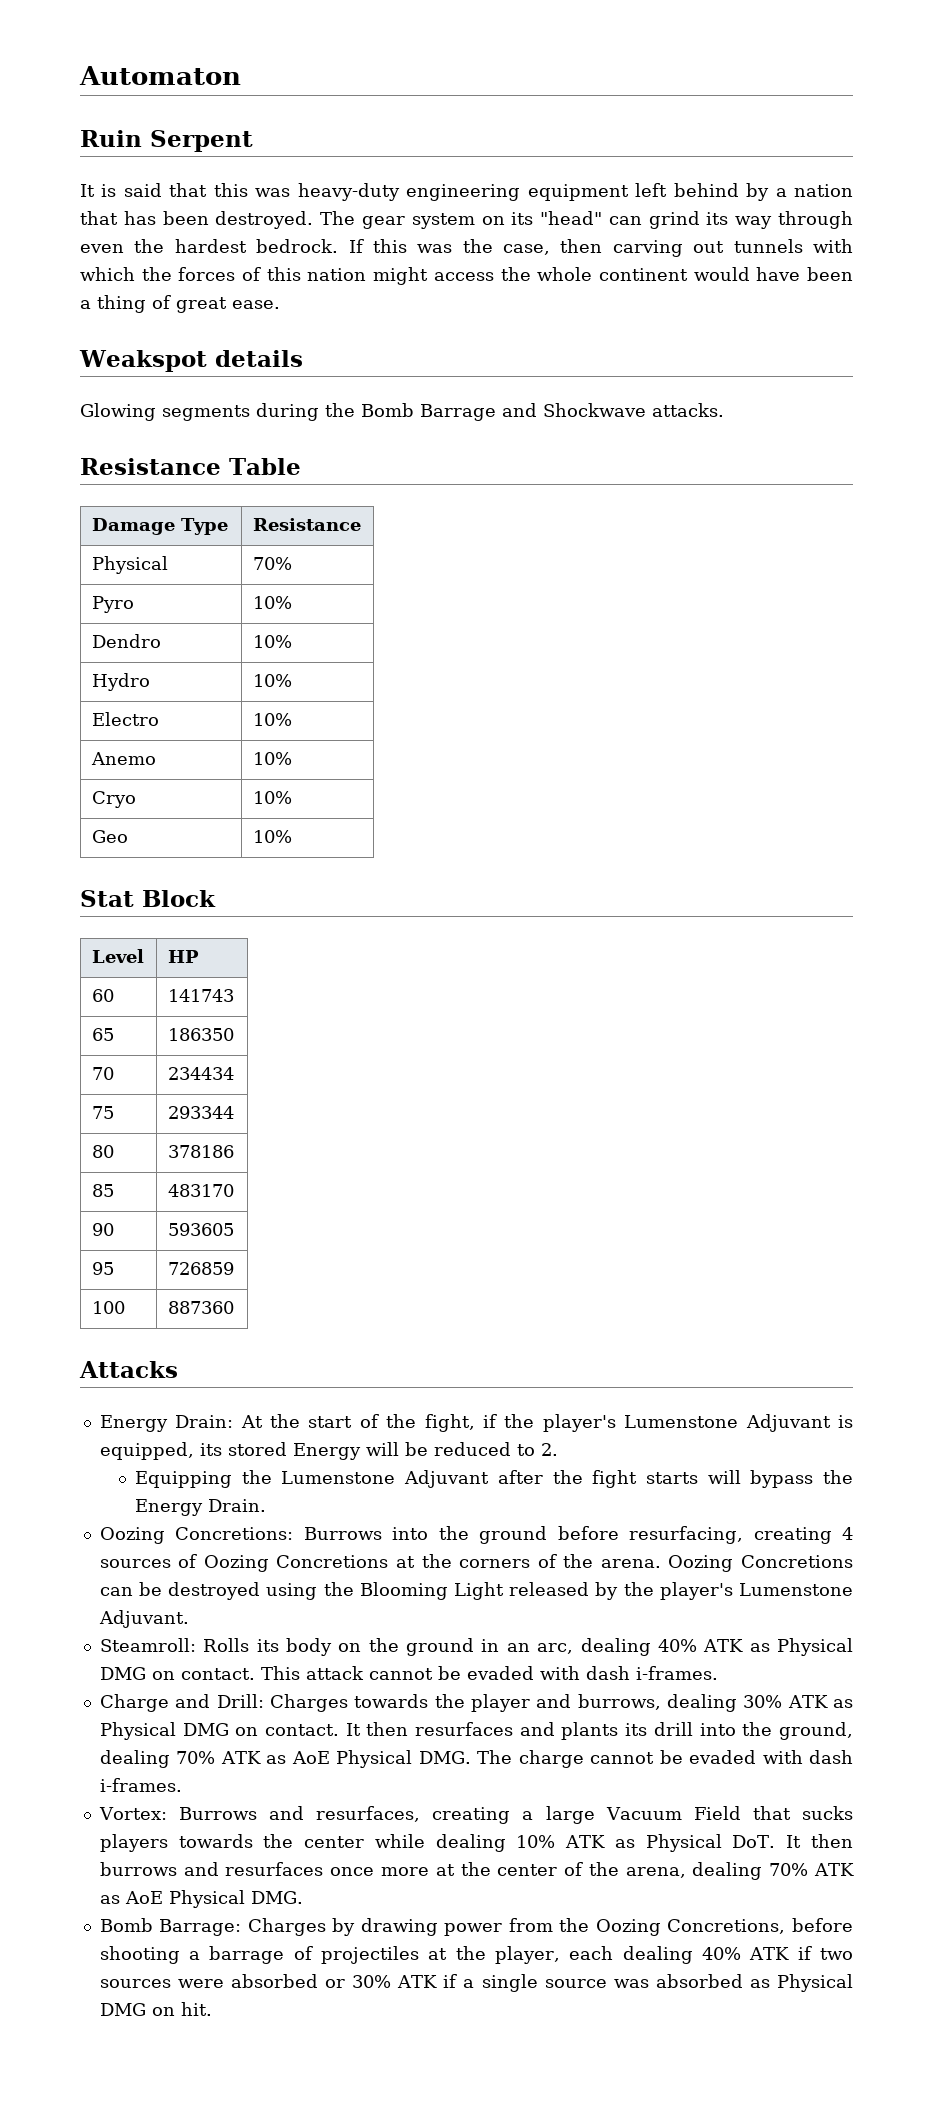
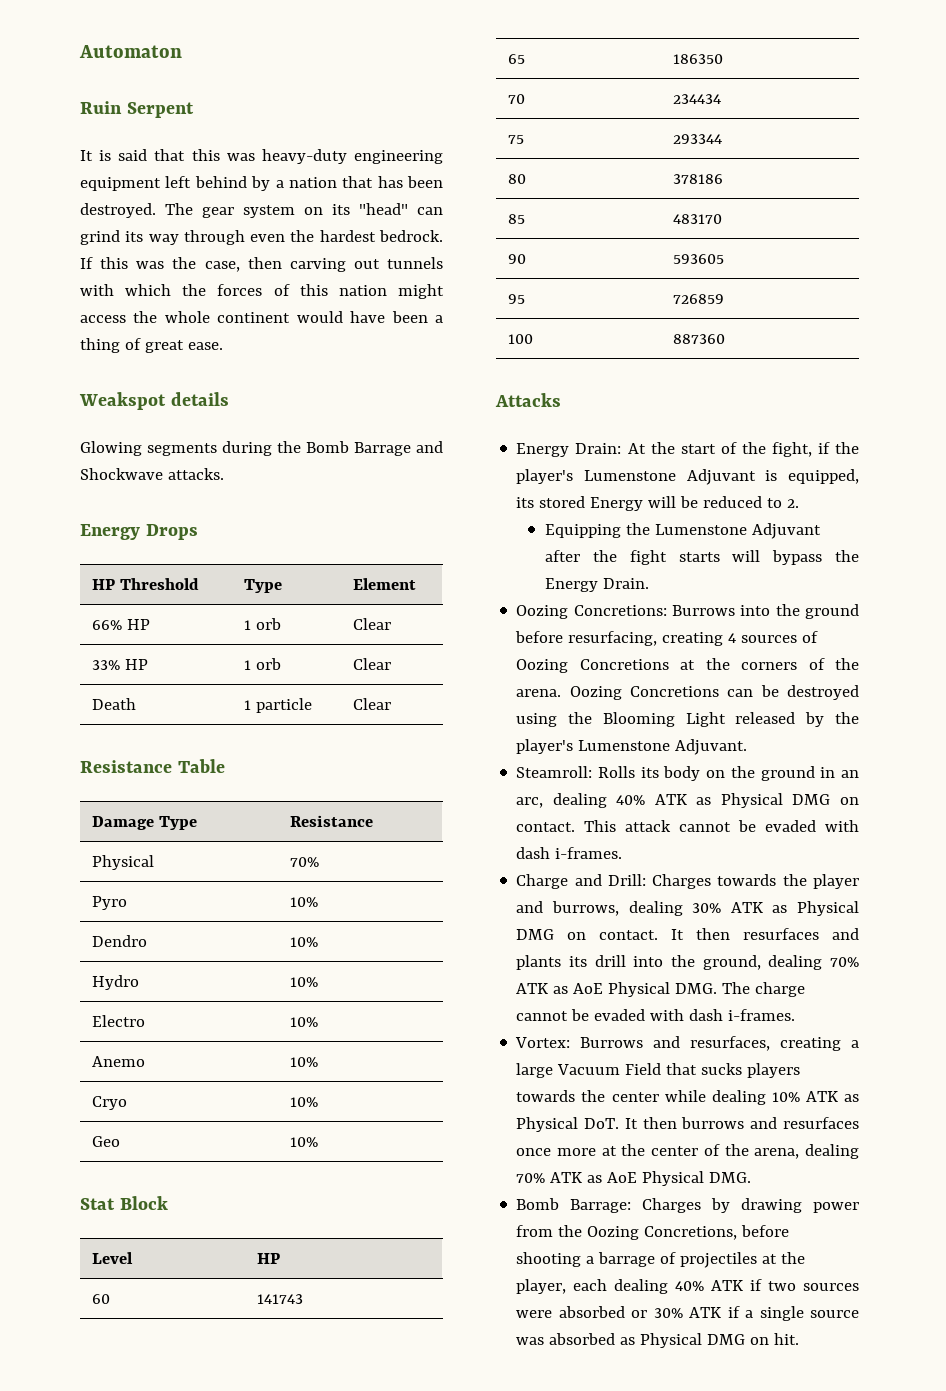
(724, 410) none -> [80,524,198,540] [92,578,200,590] [244,579,283,593] [353,578,417,590] [92,619,151,630] [244,618,282,630] [353,618,392,630] [92,659,149,670] [244,658,282,670] [353,658,392,670] [92,698,137,710] [244,698,313,713] [353,698,392,710] // Energy Drops // HP Threshold | Type | Element // 66% HP | 1 orb | Clear // 33% HP | 1 orb | Clear // Death | 1 particle | Clear

